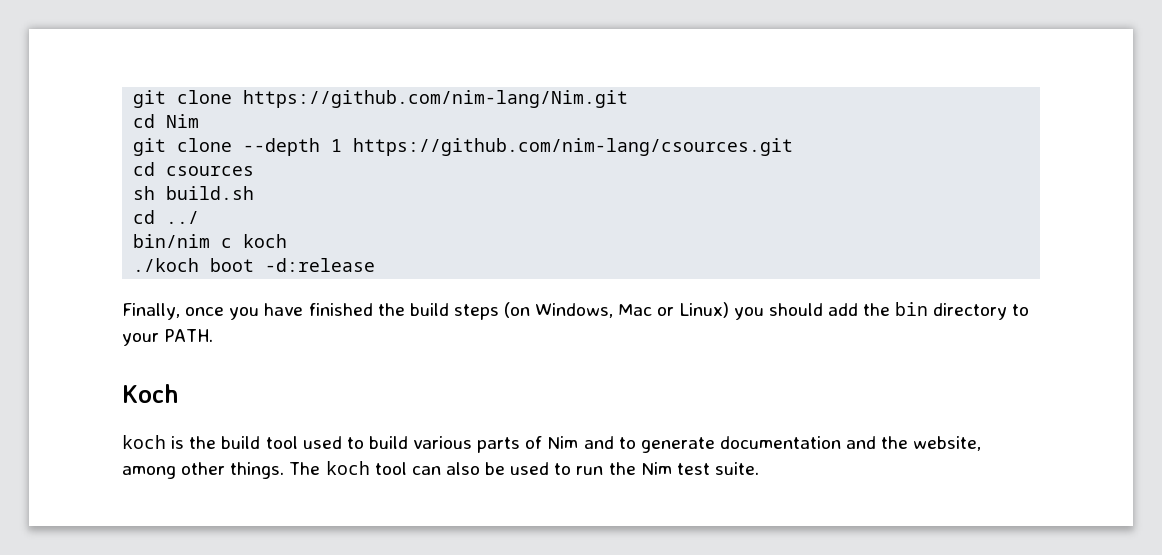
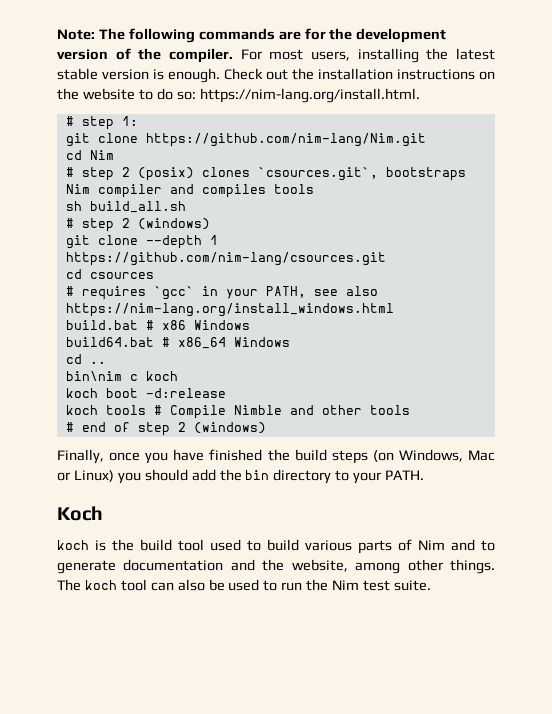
(133, 99) none -> [57,28,447,43] [57,48,496,63] [57,68,495,83] [57,88,420,103] [65,116,138,130] Note: The following commands are for the development version of the compiler. For most users, installing the latest stable version is enough. Check out the installation instructions on the website to do so: https://nim-lang.org/install.html. // # step 1: //
(200, 121) none -> [65,167,466,181] [65,184,314,198] [65,201,186,213] [65,218,210,232] // # step 2 (posix) clones `csources.git`, bootstraps Nim compiler and compiles tools // sh build_all.sh // # step 2 (windows)
[133,186,255,200] [133,210,200,224] [133,234,211,248] sh build.sh // cd ../ // bin/nim -> [65,286,378,300] [65,303,394,317] [65,320,250,330] [65,337,290,349] [65,354,106,364] [65,371,122,381] # requires `gcc` in your PATH, see also https://nim-lang.org/install_windows.html // build.bat # x86 Windows // build64.bat # x86_64 Windows // cd .. // bin\nim
[133,258,200,272] ./koch -> [65,388,98,398] koch
(376, 265) none -> [65,405,410,419] [65,422,266,436] // koch tools # Compile Nimble and other tools // # end of step 2 (windows)

